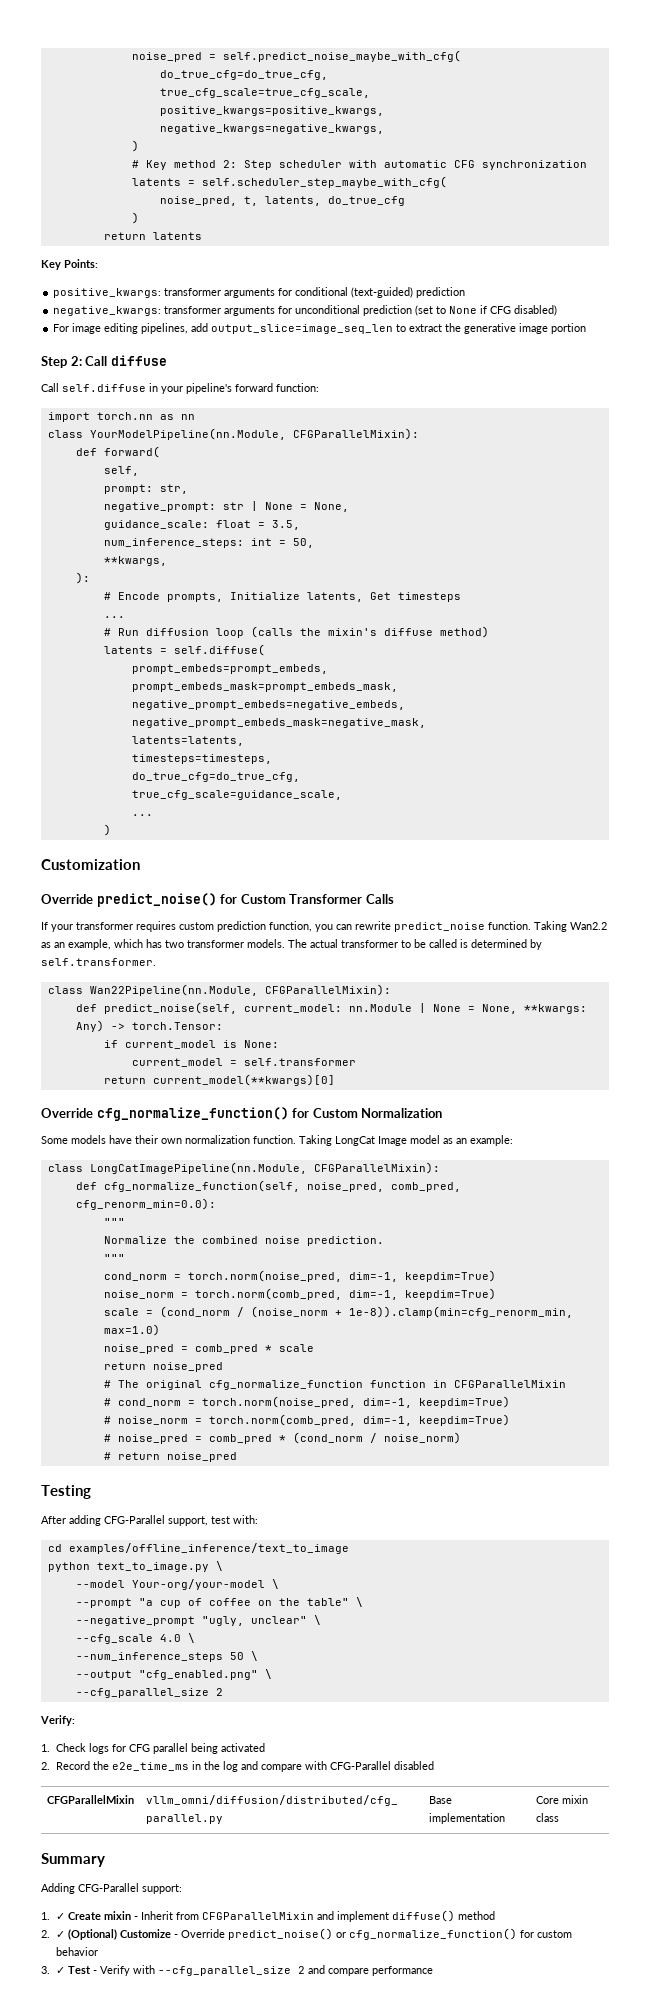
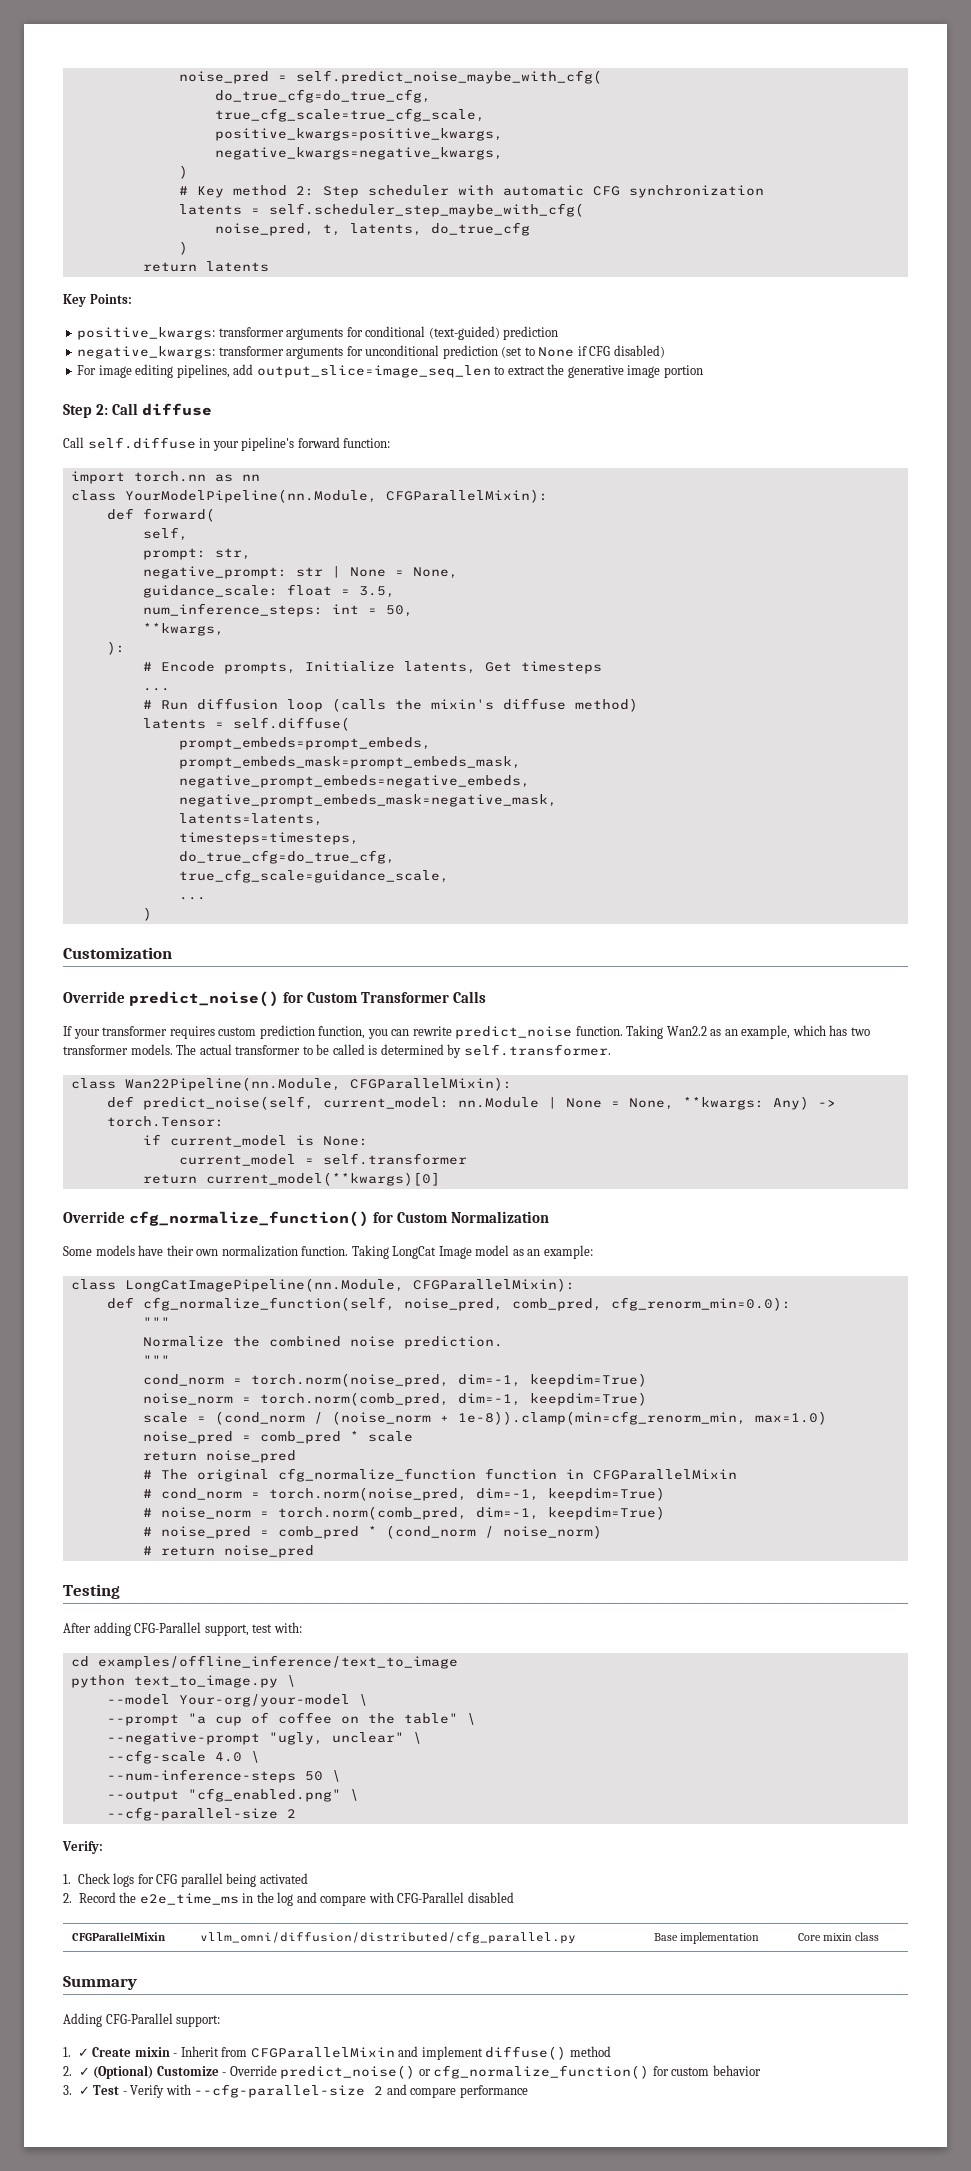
[75,1616,195,1626] --negative_prompt -> [106,1732,260,1745] --negative-prompt
[75,1634,153,1644] --cfg_scale -> [106,1750,206,1764] --cfg-scale
[75,1652,223,1662] --num_inference_steps -> [106,1769,296,1783] --num-inference-steps
[75,1688,209,1698] --cfg_parallel_size -> [106,1807,278,1821] --cfg-parallel-size
[158,1966,292,1976] --cfg_parallel_size -> [194,2084,366,2098] --cfg-parallel-size

